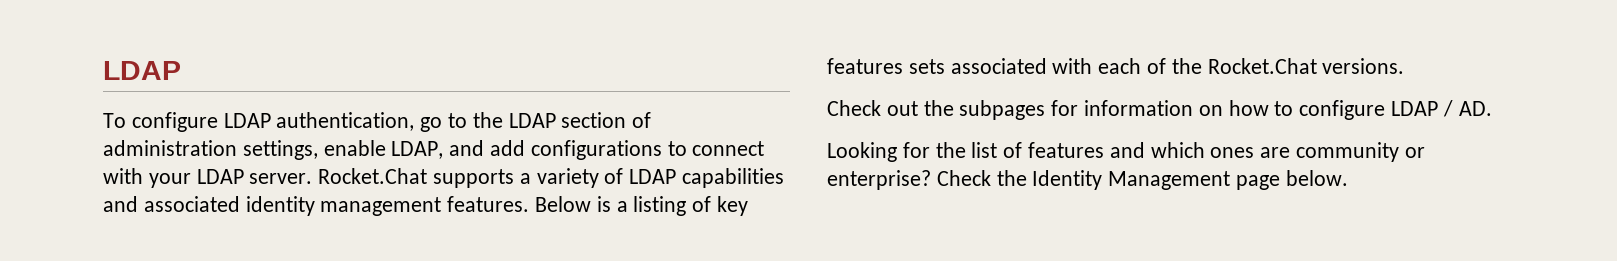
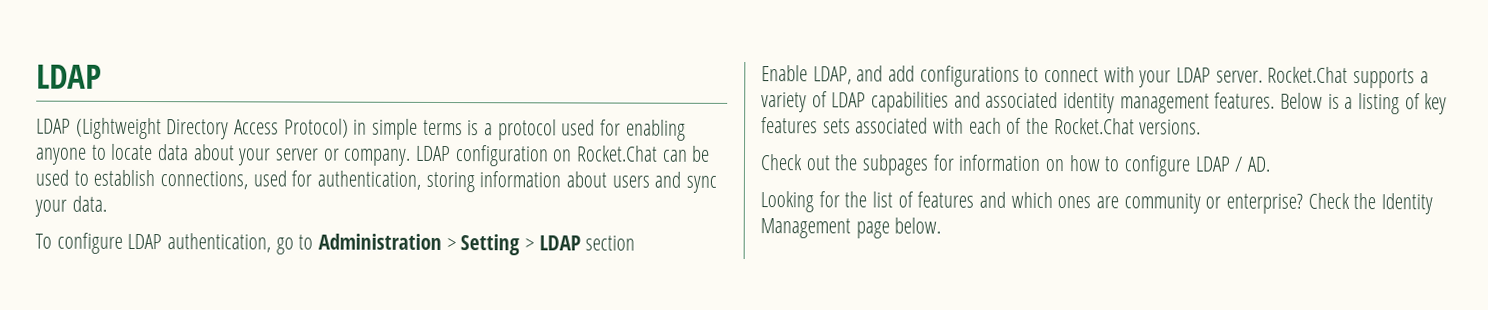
[103,61,181,80] LDAP -> [36,64,102,89] [36,117,686,141] [35,143,711,167] [35,169,718,193] [34,195,107,217] LDAP // LDAP (Lightweight Directory Access Protocol) in simple terms is a protocol used for enabling anyone to locate data about your server or company. LDAP configuration on Rocket.Chat can be used to establish connections, used for authentication, storing information about users and sync your data.
[472,112,652,128] [103,140,386,160] the LDAP section of administration settings, enable -> [318,233,636,256] [761,65,808,82] Administration > Setting > LDAP section // Enable

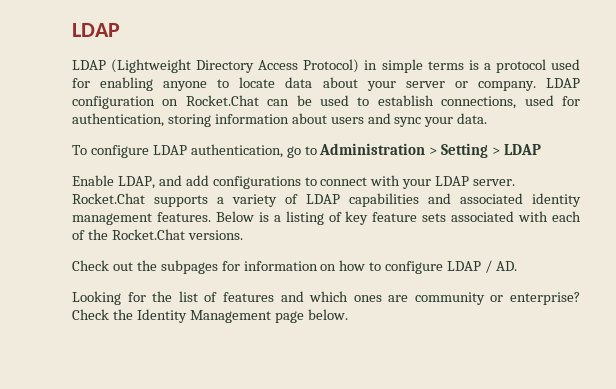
[585,235,636,251] section -> (542, 149) none
[761,117,818,134] features -> [372,212,418,222] feature

